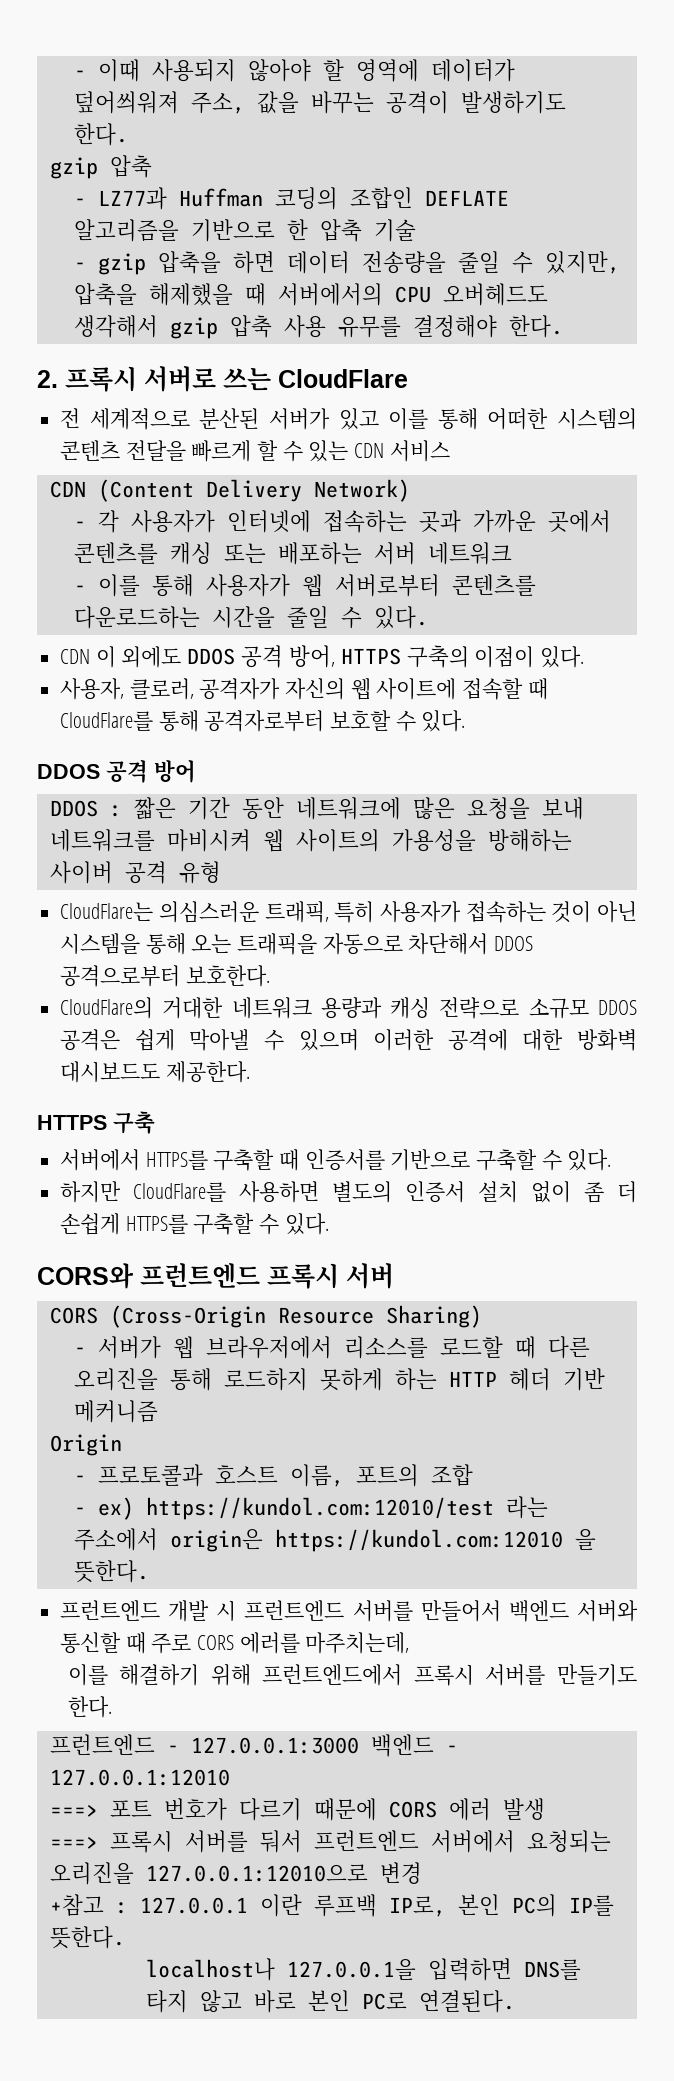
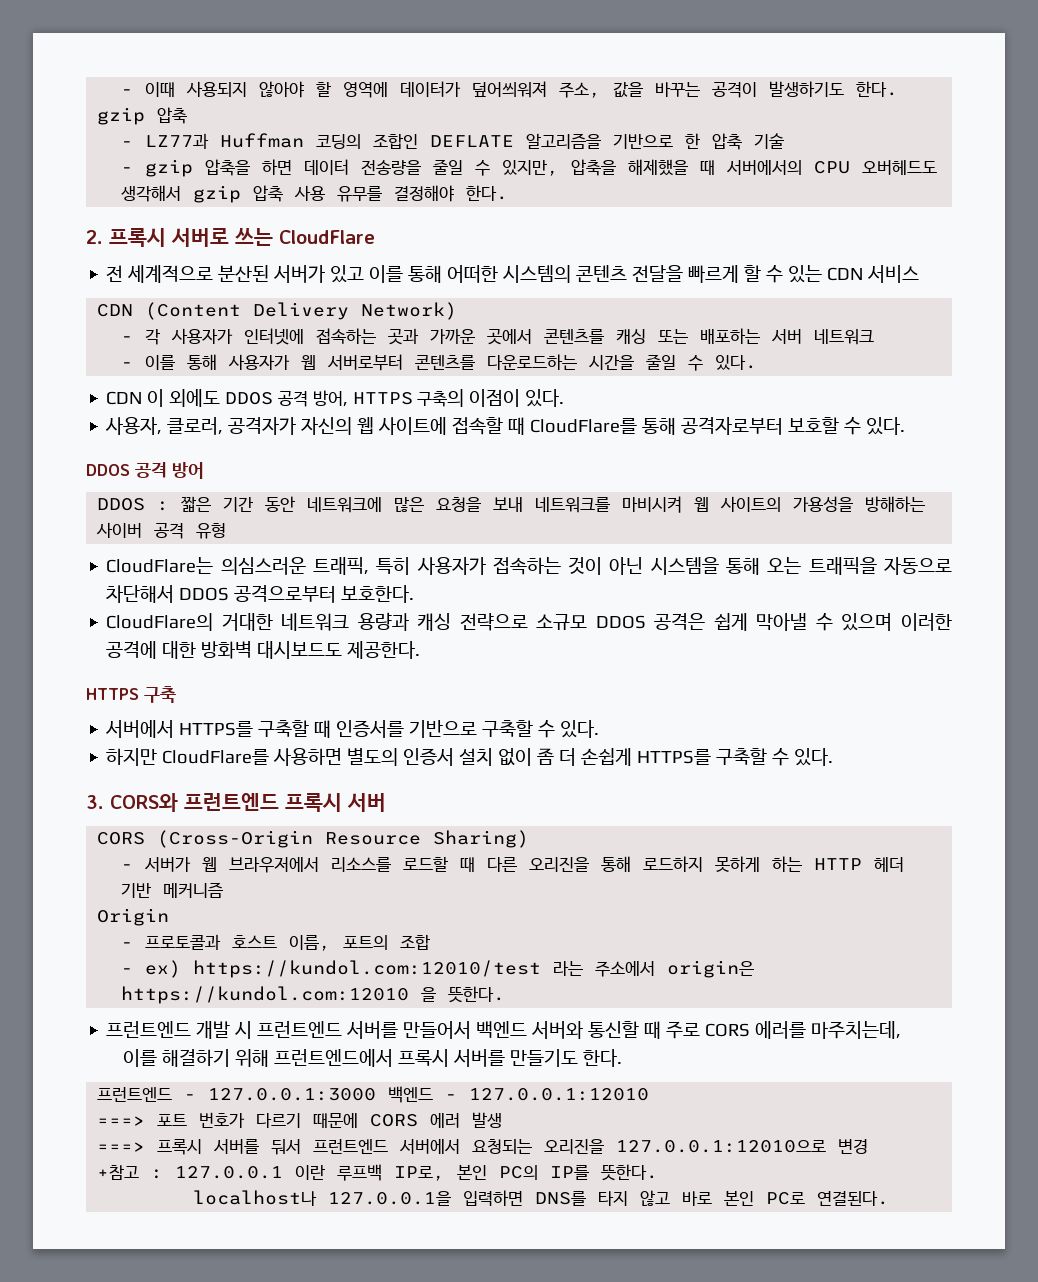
(329, 1224) none -> [86,795,104,809] 3.

